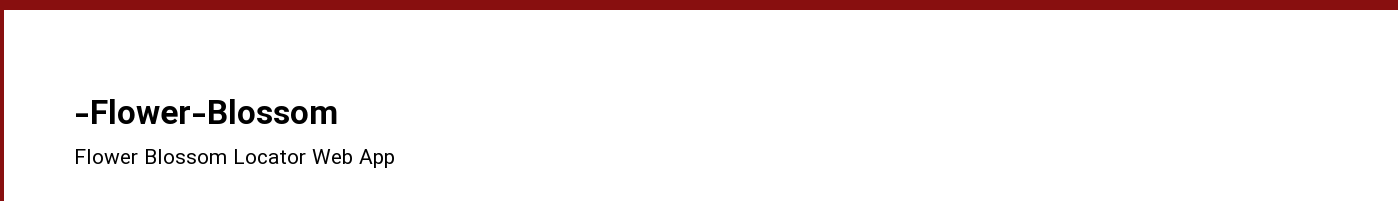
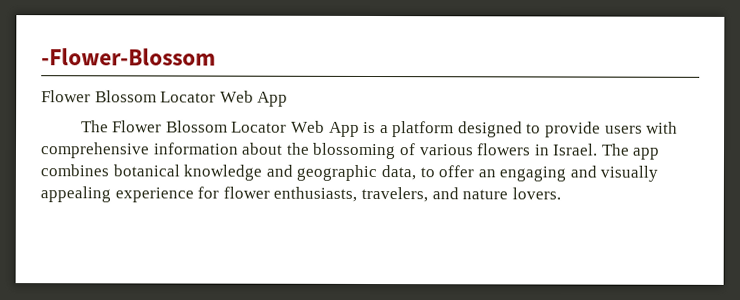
(395, 158) none -> [80,120,679,138] [40,142,661,160] [40,164,659,182] [40,186,561,203] // The Flower Blossom Locator Web App is a platform designed to provide users with comprehensive information about the blossoming of various flowers in Israel. The app combines botanical knowledge and geographic data, to offer an engaging and visually appealing experience for flower enthusiasts, travelers, and nature lovers.

